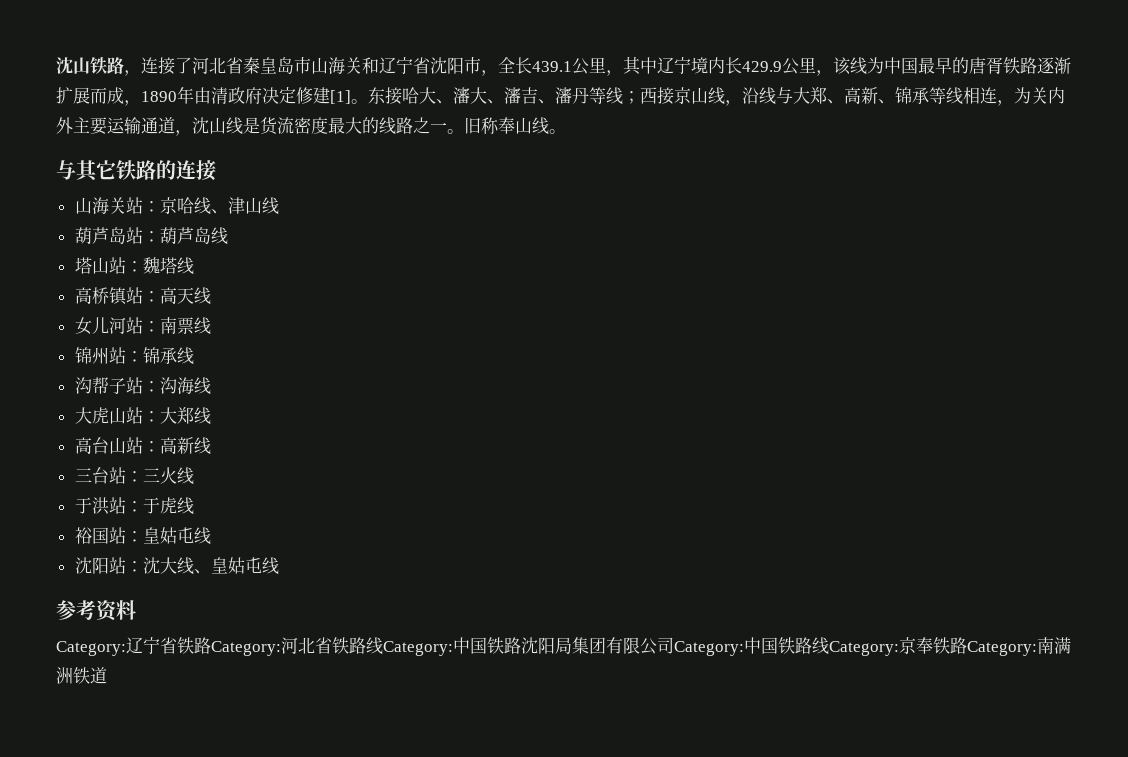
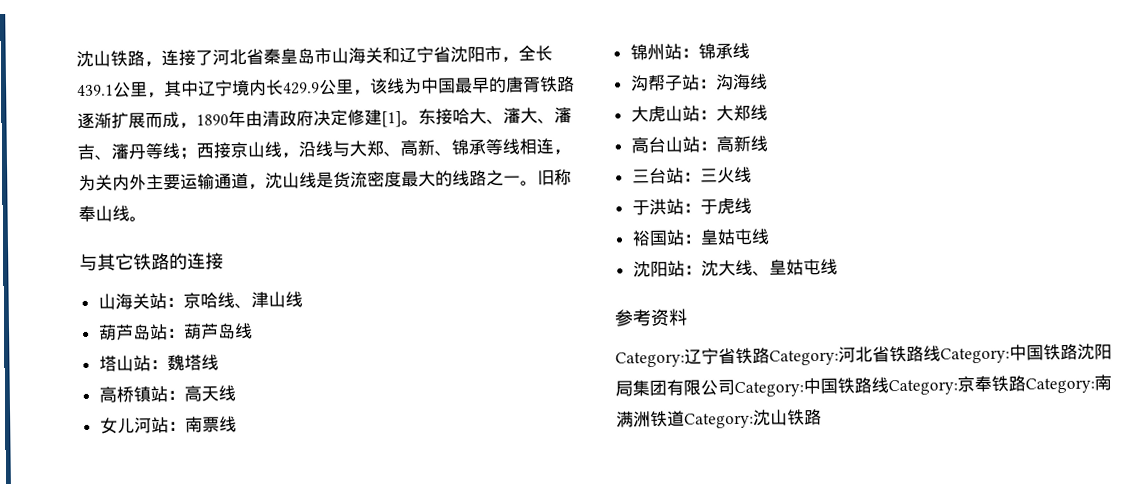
(107, 675) none -> [684,408,822,429] Category:沈山铁路

